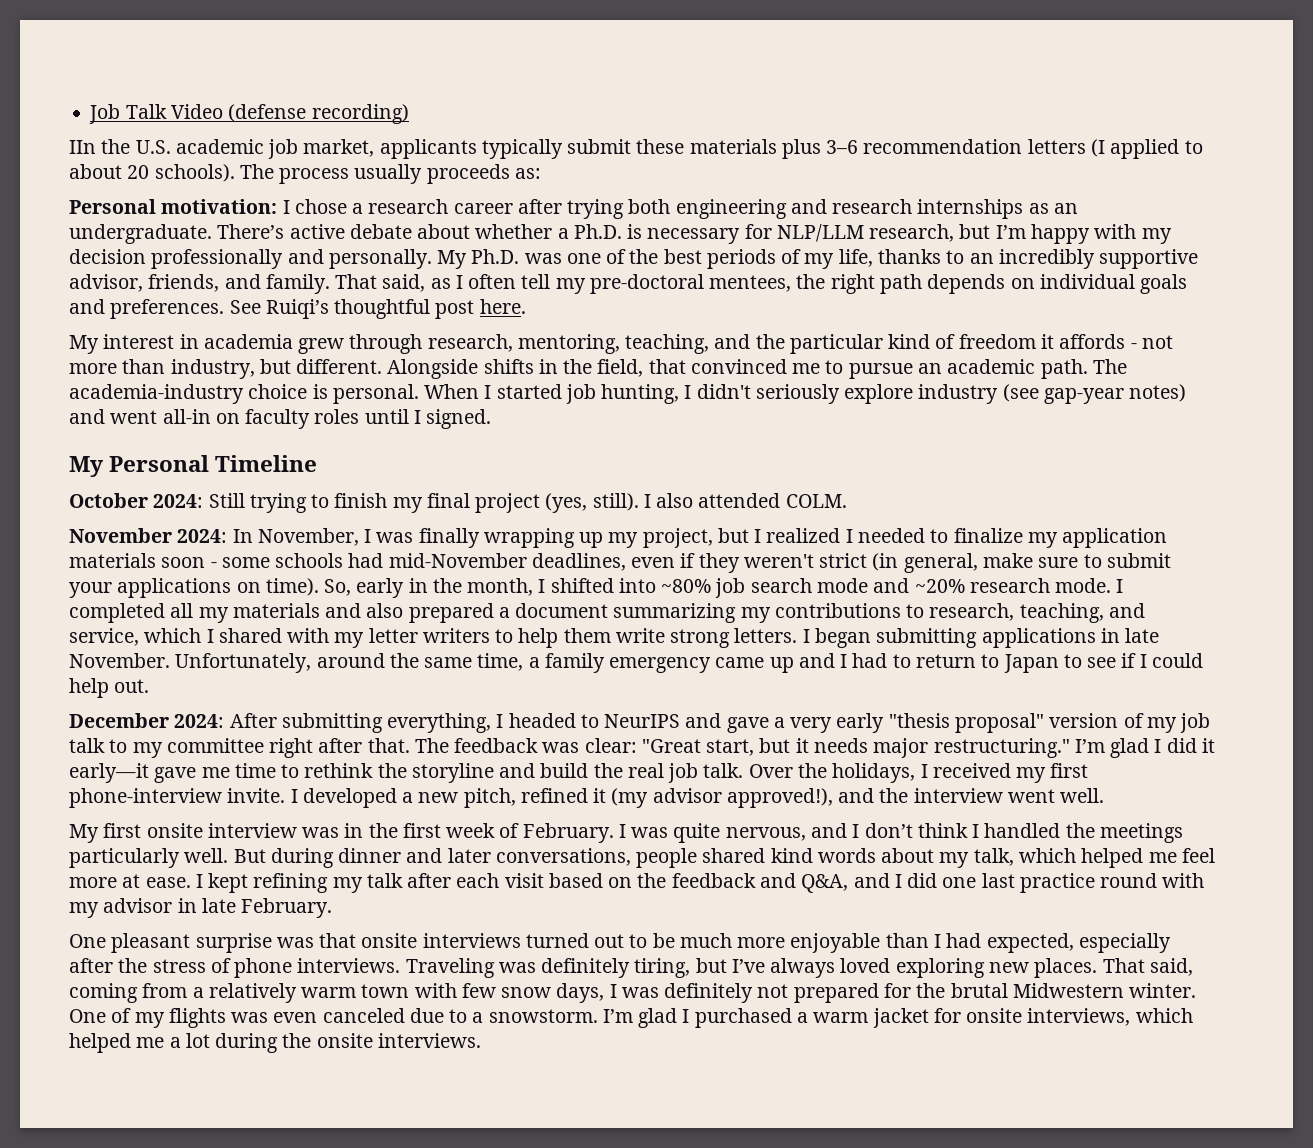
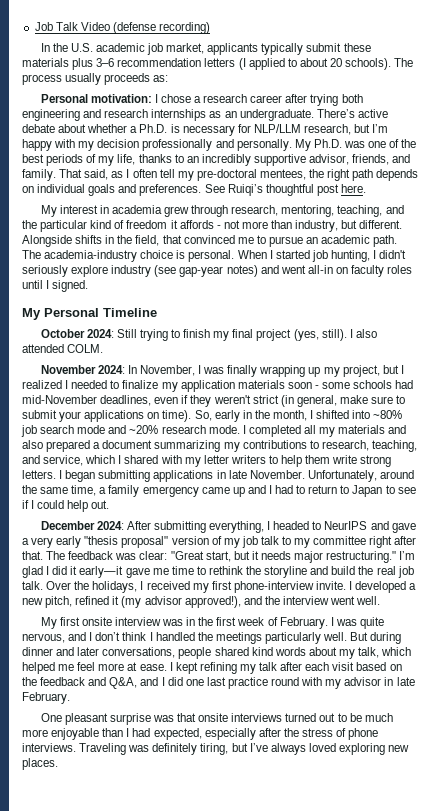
[69,140,96,154] IIn -> [40,43,50,52] In
[1102,958,1193,976] [69,983,1197,1003] [69,1008,1193,1028] [69,1033,481,1053] That said, coming from a relatively warm town with few snow days, I was definitely not prepared for the brutal Midwestern winter. One of my flights was even canceled due to a snowstorm. I’m glad I purchased a warm jacket for onsite interviews, which helped me a lot during the onsite interviews. -> (58, 764) none

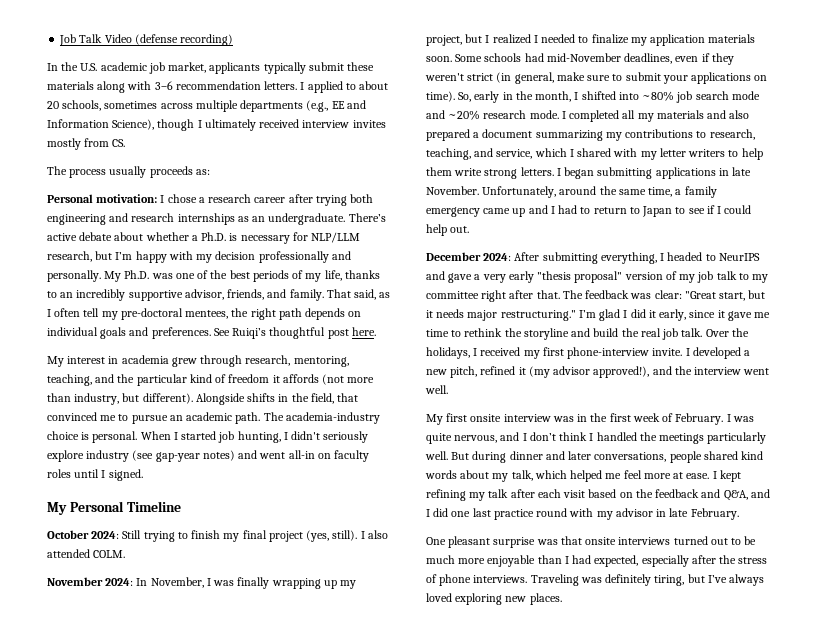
[72,58,392,70] plus 3–6 recommendation letters (I applied to about 20 schools). -> [97,81,389,93] [47,100,366,112] [47,119,386,131] [47,138,126,150] along with 3–6 recommendation letters. I applied to about 20 schools, sometimes across multiple departments (e.g., EE and Information Science), though I ultimately received interview invites mostly from CS. //
[216,220,240,229] - not -> [322,374,345,385] (not
[359,220,403,229] different. -> [142,393,193,404] different).
[287,382,351,389] soon - some -> [426,54,483,62] soon. Some
[79,566,124,578] early—it -> [659,309,725,321] early, since it

